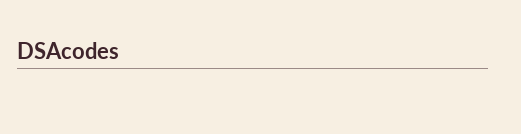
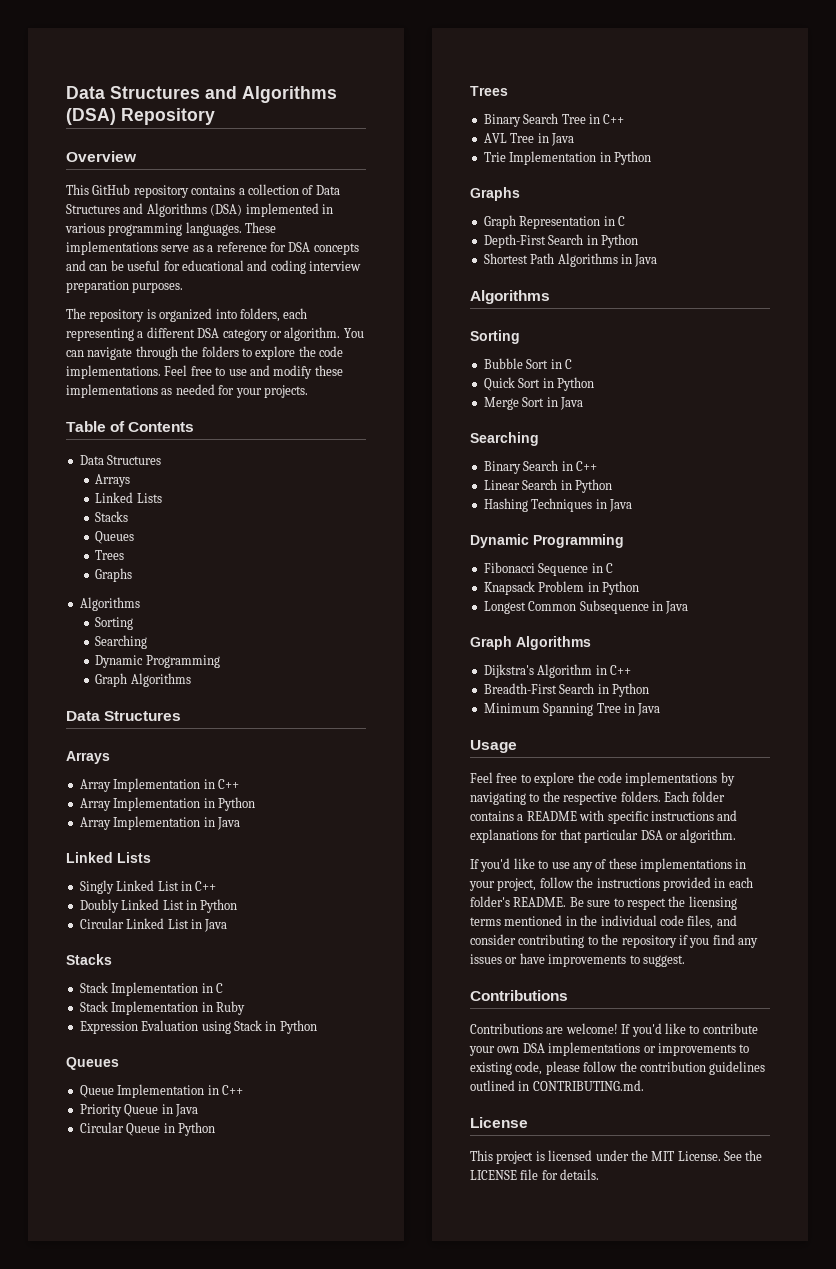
[17,42,119,59] DSAcodes -> [66,86,337,103] [66,108,215,125] [66,151,137,162] [66,184,340,198] [66,203,333,217] [65,222,277,236] [66,241,359,255] [66,260,361,274] [66,280,184,293] [66,308,308,322] [66,327,364,341] [66,346,343,360] [66,365,343,379] [66,384,308,398] [66,421,195,432] [79,455,162,465] [95,474,131,487] [95,492,162,503] [95,511,129,522] [95,531,135,544] [95,550,125,560] [95,568,133,582] [79,597,140,611] [95,617,134,630] [95,635,148,649] [95,655,220,668] [95,673,191,687] [66,711,182,721] [66,751,110,764] [79,778,239,792] [79,797,255,811] [79,816,240,830] [66,852,151,863] [79,880,217,894] [79,899,238,913] [79,918,228,932] [66,954,112,965] [79,982,223,996] [79,1001,245,1015] [79,1020,317,1034] [66,1057,119,1070] [79,1084,243,1098] [79,1104,198,1117] [79,1122,215,1136] [470,86,508,96] [483,113,625,127] [483,133,574,146] [483,151,651,165] [470,187,520,201] [483,215,625,229] [483,234,638,248] [483,253,658,267] [470,290,550,304] [470,330,520,344] [483,358,572,369] [483,377,594,391] [483,397,583,410] [470,432,539,446] [483,460,597,474] [483,479,612,493] [483,498,632,512] [470,534,624,548] [483,562,613,576] [483,581,639,595] [483,600,689,614] [470,636,591,650] [483,664,631,678] [483,683,649,697] [483,703,661,716] [470,740,517,753] [470,772,735,786] [470,791,726,805] [470,810,738,824] [470,829,737,843] [470,858,747,872] [469,877,753,891] [470,896,737,910] [470,915,737,929] [470,934,758,948] [470,953,685,967] [470,990,568,1001] [470,1023,758,1037] [469,1042,750,1056] [470,1061,766,1075] [470,1080,644,1091] [470,1117,528,1128] [470,1150,763,1164] [470,1169,600,1180] Data Structures and Algorithms (DSA) Repository // Overview // This GitHub repository contains a collection of Data Structures and Algorithms (DSA) implemented in various programming languages. These implementations serve as a reference for DSA concepts and can be useful for educational and coding interview preparation purposes. // The repository is organized into folders, each representing a different DSA category or algorithm. You can navigate through the folders to explore the code implementations. Feel free to use and modify these implementations as needed for your projects. // Table of Contents // Data Structures // Arrays // Linked Lists // Stacks // Queues // Trees // Graphs // Algorithms // Sorting // Searching // Dynamic Programming // Graph Algorithms // Data Structures // Arrays // Array Implementation in C++ // Array Implementation in Python // Array Implementation in Java // Linked Lists // Singly Linked List in C++ // Doubly Linked List in Python // Circular Linked List in Java // Stacks // Stack Implementation in C // Stack Implementation in Ruby // Expression Evaluation using Stack in Python // Queues // Queue Implementation in C++ // Priority Queue in Java // Circular Queue in Python // Trees // Binary Search Tree in C++ // AVL Tree in Java // Trie Implementation in Python // Graphs // Graph Representation in C // Depth-First Search in Python // Shortest Path Algorithms in Java // Algorithms // Sorting // Bubble Sort in C // Quick Sort in Python // Merge Sort in Java // Searching // Binary Search in C++ // Linear Search in Python // Hashing Techniques in Java // Dynamic Programming // Fibonacci Sequence in C // Knapsack Problem in Python // Longest Common Subsequence in Java // Graph Algorithms // Dijkstra's Algorithm in C++ // Breadth-First Search in Python // Minimum Spanning Tree in Java // Usage // Feel free to explore the code implementations by navigating to the respective folders. Each folder contains a README with specific instructions and explanations for that particular DSA or algorithm. // If you'd like to use any of these implementations in your project, follow the instructions provided in each folder's README. Be sure to respect the licensing terms mentioned in the individual code files, and consider contributing to the repository if you find any issues or have improvements to suggest. // Contributions // Contributions are welcome! If you'd like to contribute your own DSA implementations or improvements to existing code, please follow the contribution guidelines outlined in CONTRIBUTING.md. // License // This project is licensed under the MIT License. See the LICENSE file for details.

